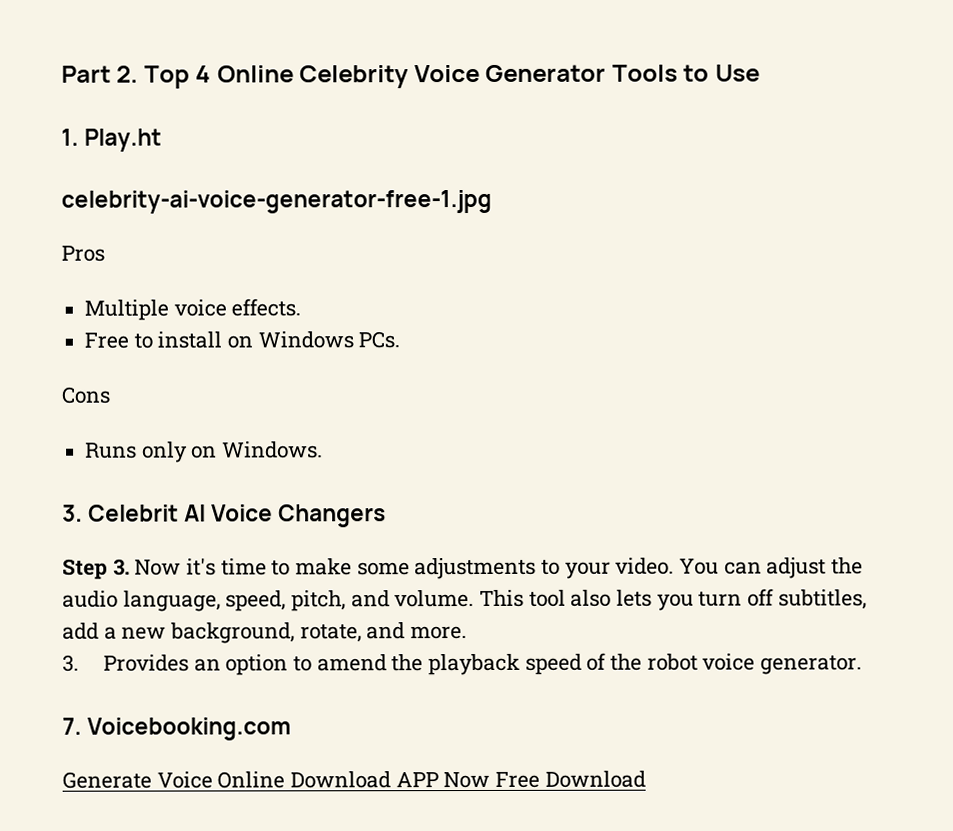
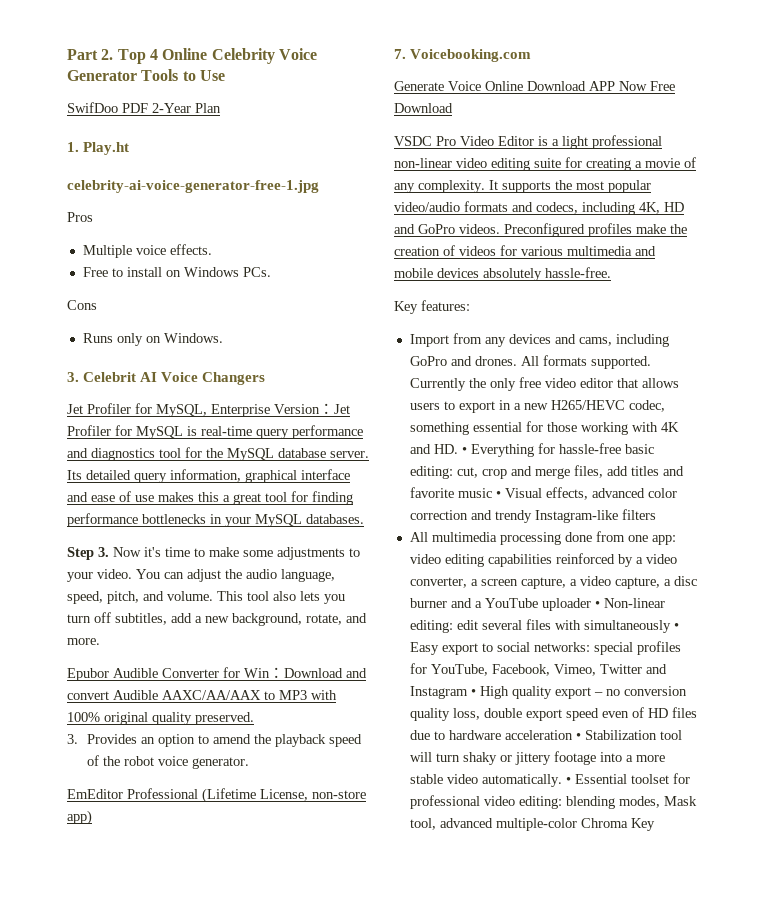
(760, 73) none -> [67,102,221,113] // SwifDoo PDF 2-Year Plan
(387, 516) none -> [67,403,350,417] [67,425,363,439] [67,447,369,461] [67,469,350,483] [67,491,353,505] [67,513,364,527] // Jet Profiler for MySQL, Enterprise Version：Jet Profiler for MySQL is real-time query performance and diagnostics tool for the MySQL database server. Its detailed query information, graphical interface and ease of use makes this a great tool for finding performance bottlenecks in your MySQL databases.
(468, 633) none -> [67,667,367,681] [67,690,337,700] [67,712,254,725] // Epubor Audible Converter for Win：Download and convert Audible AAXC/AA/AAX to MP3 with 100% original quality preserved.
(862, 665) none -> [67,788,366,803] [67,810,92,825] // EmEditor Professional (Lifetime License, non-store app)
(646, 779) none -> [394,135,662,149] [394,157,696,171] [394,180,651,193] [394,201,684,215] [394,223,687,237] [394,245,656,256] [394,267,611,281] [394,300,470,314] [409,333,669,347] [409,355,651,369] [409,377,679,391] [409,400,665,413] [409,421,679,435] [409,443,654,457] [409,465,684,479] [409,487,677,500] [409,509,656,523] [409,531,676,545] [409,553,677,567] [409,576,697,589] [409,598,665,611] [409,619,679,633] [409,641,681,655] [409,663,667,676] [409,686,687,699] [409,707,697,721] [409,730,682,740] [409,751,665,765] [409,773,690,787] [409,795,697,809] [409,818,655,831] // VSDC Pro Video Editor is a light professional non-linear video editing suite for creating a movie of any complexity. It supports the most popular video/audio formats and codecs, including 4K, HD and GoPro videos. Preconfigured profiles make the creation of videos for various multimedia and mobile devices absolutely hassle-free. // Key features: // Import from any devices and cams, including GoPro and drones. All formats supported. Сurrently the only free video editor that allows users to export in a new H265/HEVC codec, something essential for those working with 4K and HD. • Everything for hassle-free basic editing: cut, crop and merge files, add titles and favorite music • Visual effects, advanced color correction and trendy Instagram-like filters // All multimedia processing done from one app: video editing capabilities reinforced by a video converter, a screen capture, a video capture, a disc burner and a YouTube uploader • Non-linear editing: edit several files with simultaneously • Easy export to social networks: special profiles for YouTube, Facebook, Vimeo, Twitter and Instagram • High quality export – no conversion quality loss, double export speed even of HD files due to hardware acceleration • Stabilization tool will turn shaky or jittery footage into a more stable video automatically. • Essential toolset for professional video editing: blending modes, Mask tool, advanced multiple-color Chroma Key

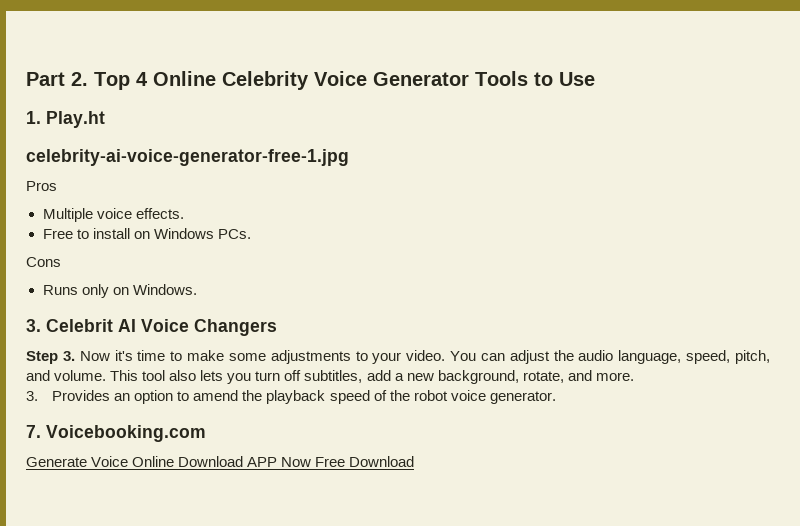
[67,102,221,113] // SwifDoo PDF 2-Year Plan -> (595, 79) none
[67,403,350,417] [67,425,363,439] [67,447,369,461] [67,469,350,483] [67,491,353,505] [67,513,364,527] // Jet Profiler for MySQL, Enterprise Version：Jet Profiler for MySQL is real-time query performance and diagnostics tool for the MySQL database server. Its detailed query information, graphical interface and ease of use makes this a great tool for finding performance bottlenecks in your MySQL databases. -> (277, 327) none
[67,667,367,681] [67,690,337,700] [67,712,254,725] // Epubor Audible Converter for Win：Download and convert Audible AAXC/AA/AAX to MP3 with 100% original quality preserved. -> (634, 376) none
[67,788,366,803] [67,810,92,825] // EmEditor Professional (Lifetime License, non-store app) -> (556, 397) none
[394,135,662,149] [394,157,696,171] [394,180,651,193] [394,201,684,215] [394,223,687,237] [394,245,656,256] [394,267,611,281] [394,300,470,314] [409,333,669,347] [409,355,651,369] [409,377,679,391] [409,400,665,413] [409,421,679,435] [409,443,654,457] [409,465,684,479] [409,487,677,500] [409,509,656,523] [409,531,676,545] [409,553,677,567] [409,576,697,589] [409,598,665,611] [409,619,679,633] [409,641,681,655] [409,663,667,676] [409,686,687,699] [409,707,697,721] [409,730,682,740] [409,751,665,765] [409,773,690,787] [409,795,697,809] [409,818,655,831] // VSDC Pro Video Editor is a light professional non-linear video editing suite for creating a movie of any complexity. It supports the most popular video/audio formats and codecs, including 4K, HD and GoPro videos. Preconfigured profiles make the creation of videos for various multimedia and mobile devices absolutely hassle-free. // Key features: // Import from any devices and cams, including GoPro and drones. All formats supported. Сurrently the only free video editor that allows users to export in a new H265/HEVC codec, something essential for those working with 4K and HD. • Everything for hassle-free basic editing: cut, crop and merge files, add titles and favorite music • Visual effects, advanced color correction and trendy Instagram-like filters // All multimedia processing done from one app: video editing capabilities reinforced by a video converter, a screen capture, a video capture, a disc burner and a YouTube uploader • Non-linear editing: edit several files with simultaneously • Easy export to social networks: special profiles for YouTube, Facebook, Vimeo, Twitter and Instagram • High quality export – no conversion quality loss, double export speed even of HD files due to hardware acceleration • Stabilization tool will turn shaky or jittery footage into a more stable video automatically. • Essential toolset for professional video editing: blending modes, Mask tool, advanced multiple-color Chroma Key -> (415, 461) none

